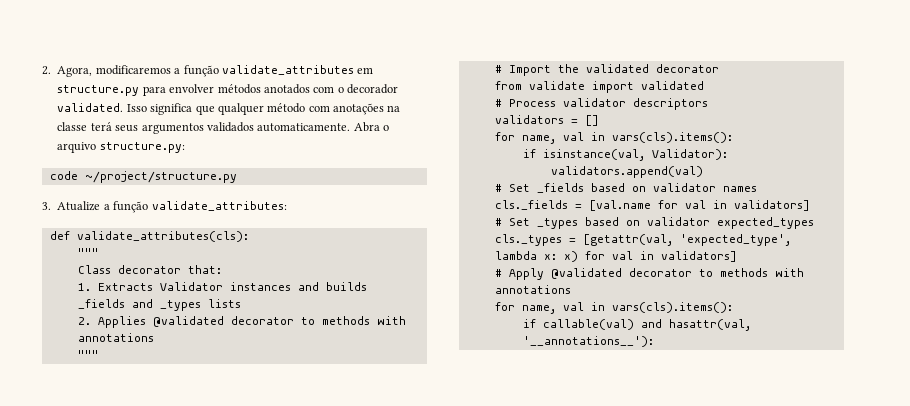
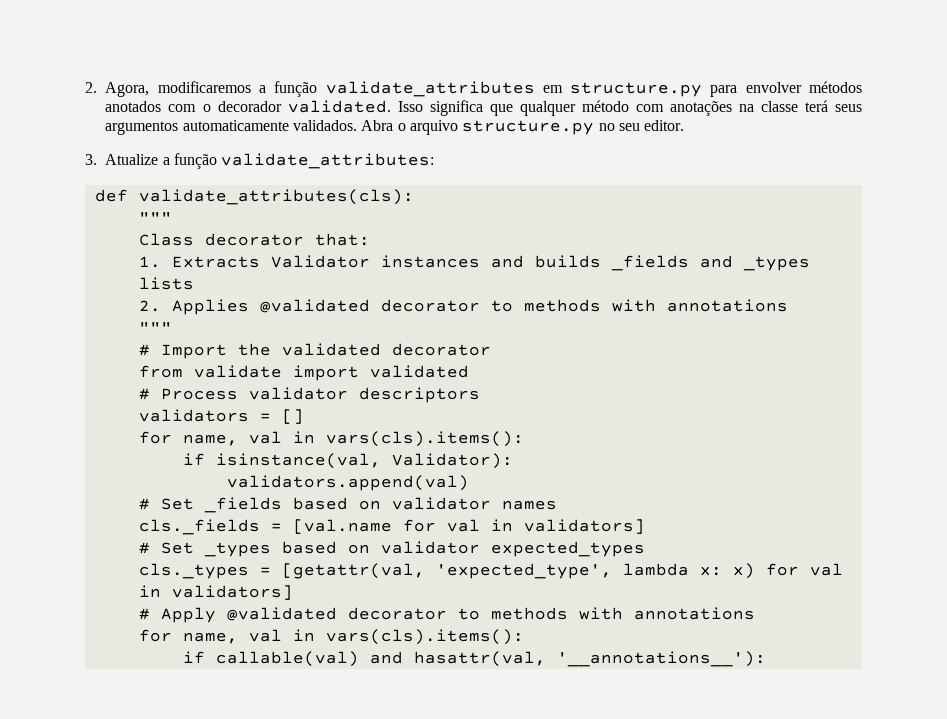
[206,122,351,132] validados automaticamente. -> [182,120,358,131] automaticamente validados.
[99,142,185,153] [49,171,237,183] structure.py: // code ~/project/structure.py -> [462,120,685,135] structure.py no seu editor.

